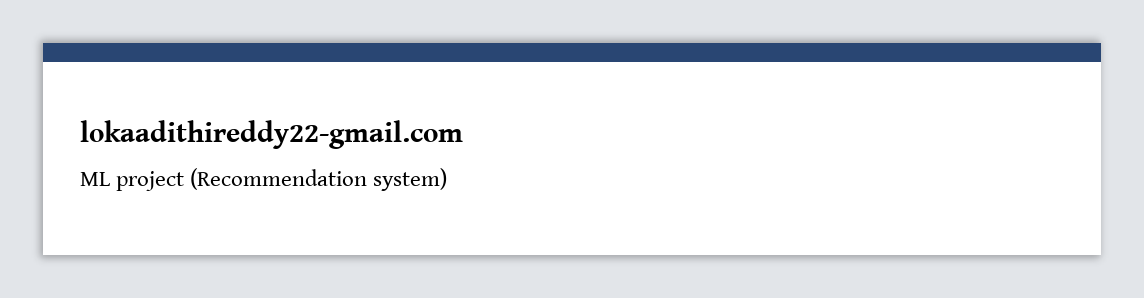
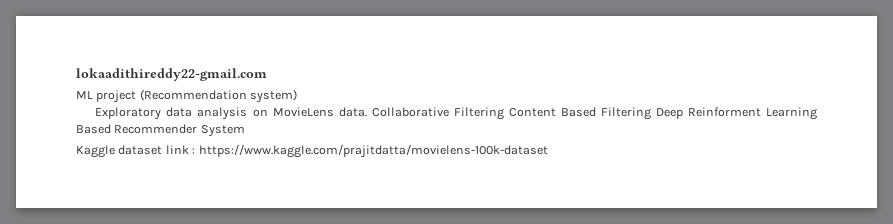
(448, 179) none -> [95,107,817,120] [76,124,245,137] [76,144,548,158] // Exploratory data analysis on MovieLens data. Collaborative Filtering Content Based Filtering Deep Reinforment Learning Based Recommender System // Kaggle dataset link : https://www.kaggle.com/prajitdatta/movielens-100k-dataset

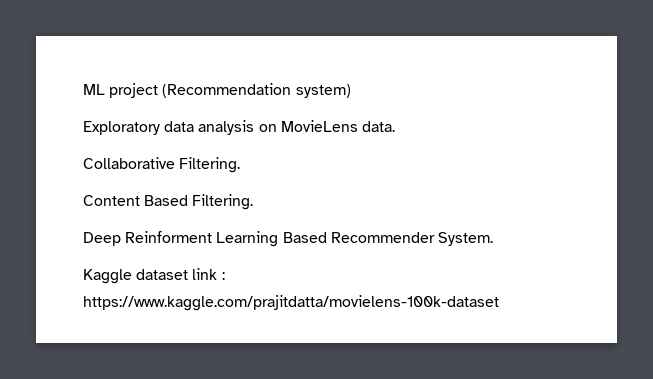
[76,68,267,81] lokaadithireddy22-gmail.com // -> (83, 89) none
[371,107,504,120] Collaborative Filtering -> [83,157,241,173] // Collaborative Filtering. //
[600,107,651,120] Filtering -> [192,194,254,210] Filtering. //
[200,125,245,137] System -> [437,232,493,246] System.

